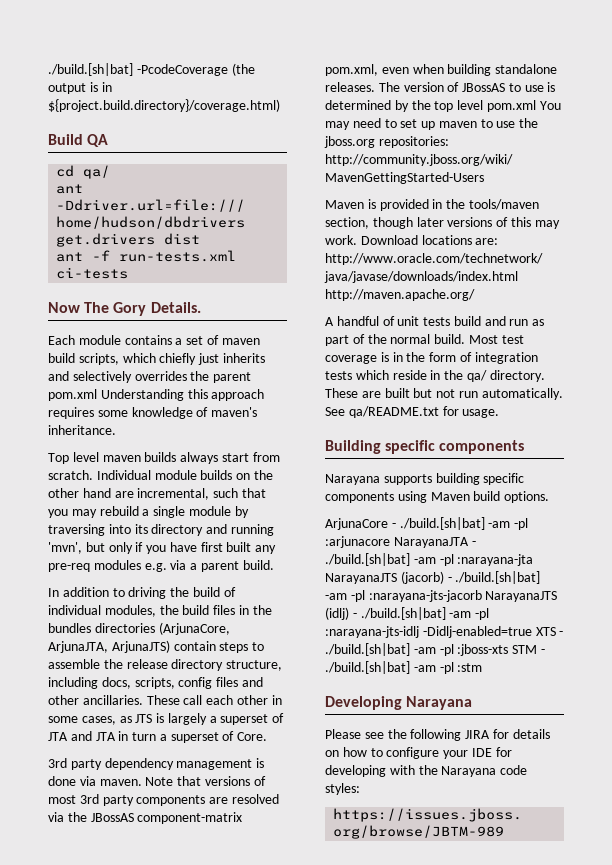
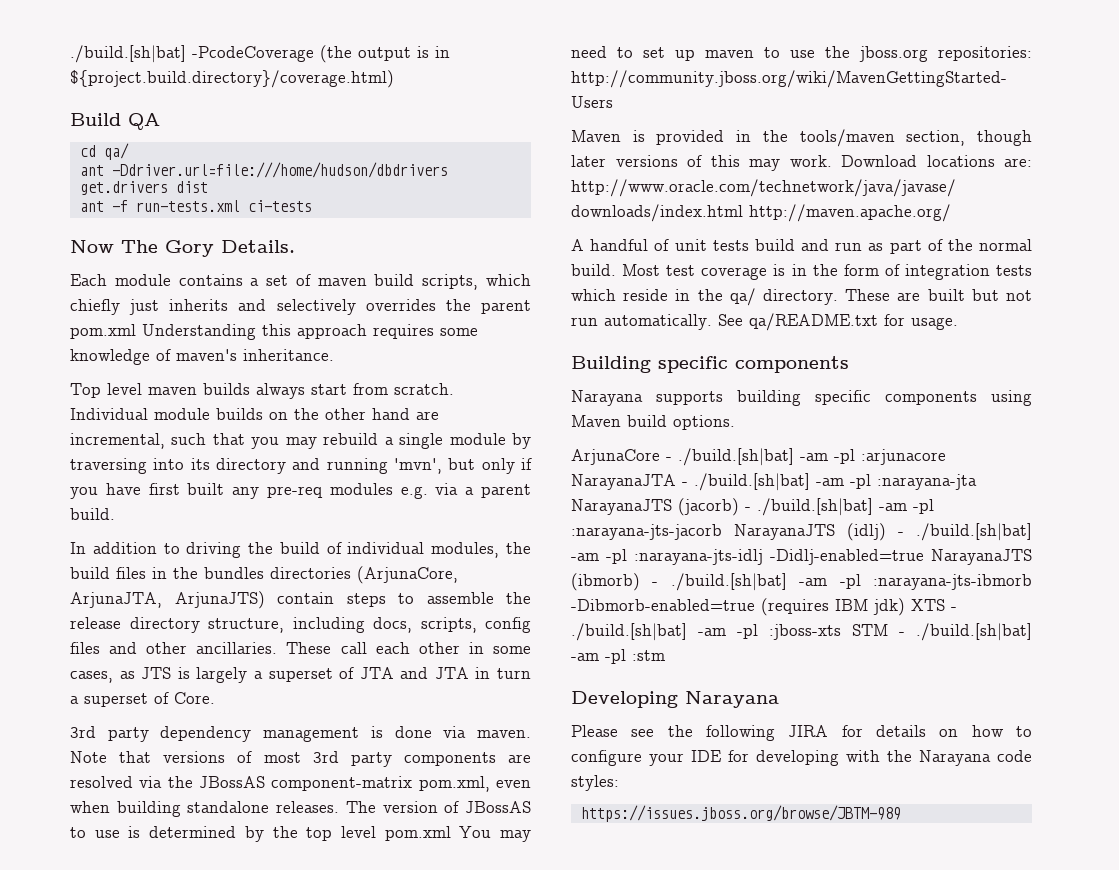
(532, 632) none -> [931,549,1032,565] [571,573,1032,591] [571,598,905,616] NarayanaJTS (ibmorb) - ./build.[sh|bat] -am -pl :narayana-jts-ibmorb -Dibmorb-enabled=true (requires IBM jdk)

